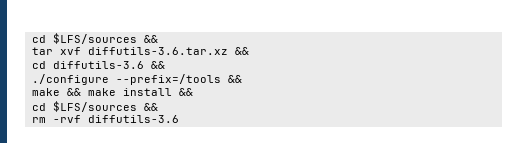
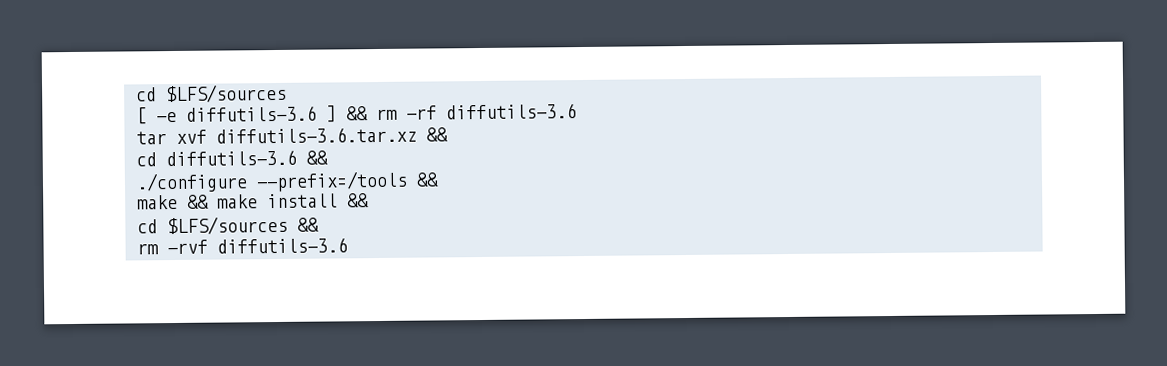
[31,33,158,44] cd $LFS/sources && -> [136,83,288,104] [136,103,578,125] cd $LFS/sources // [ -e diffutils-3.6 ] && rm -rf diffutils-3.6

